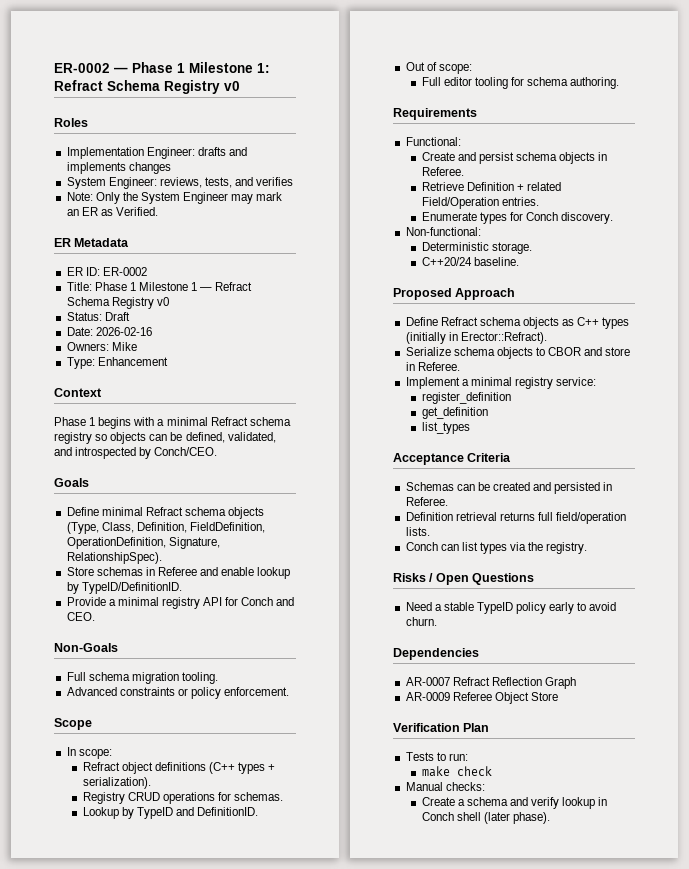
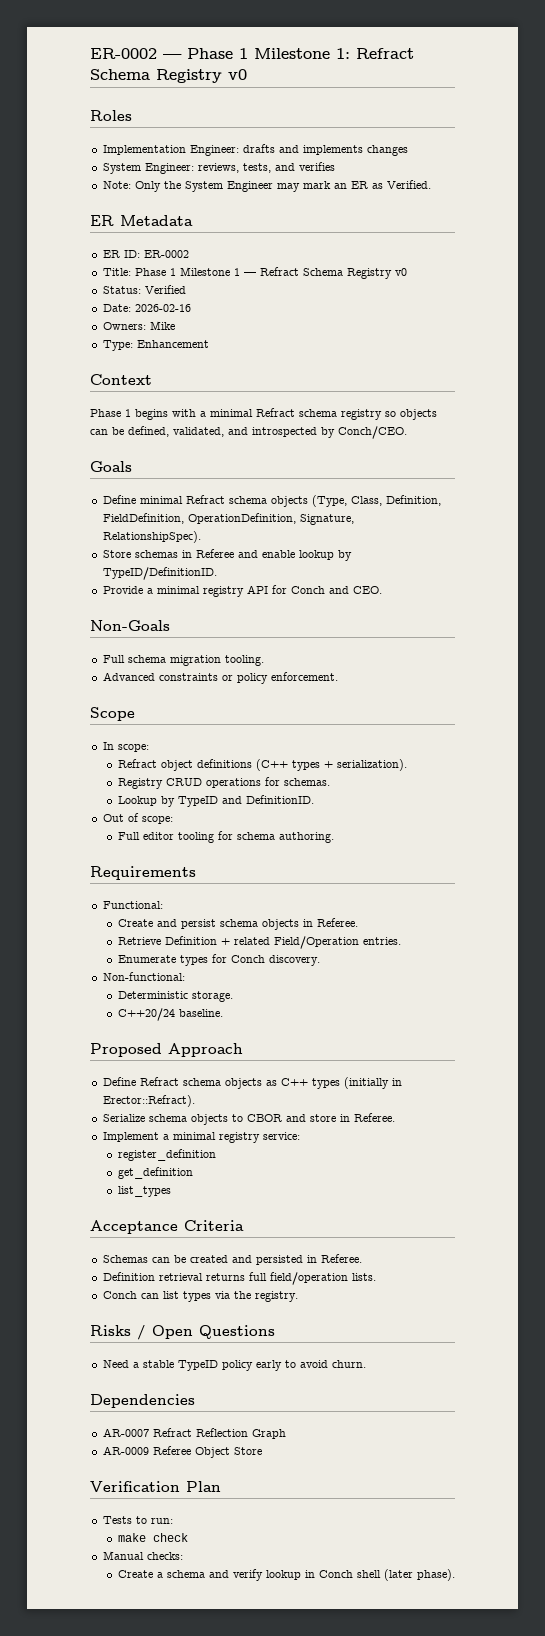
[104,312,130,321] Draft -> [144,285,186,294] Verified

